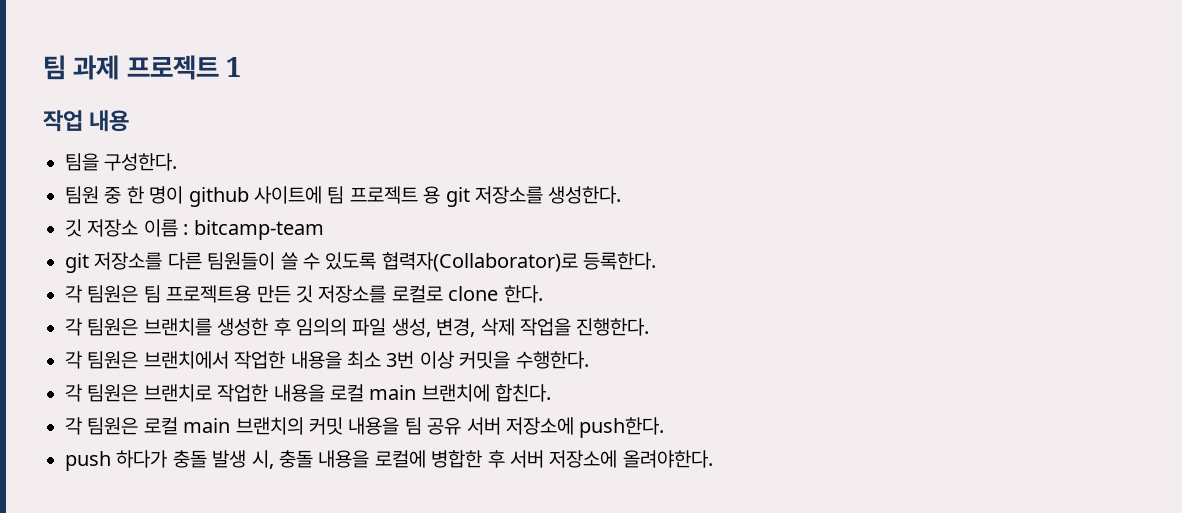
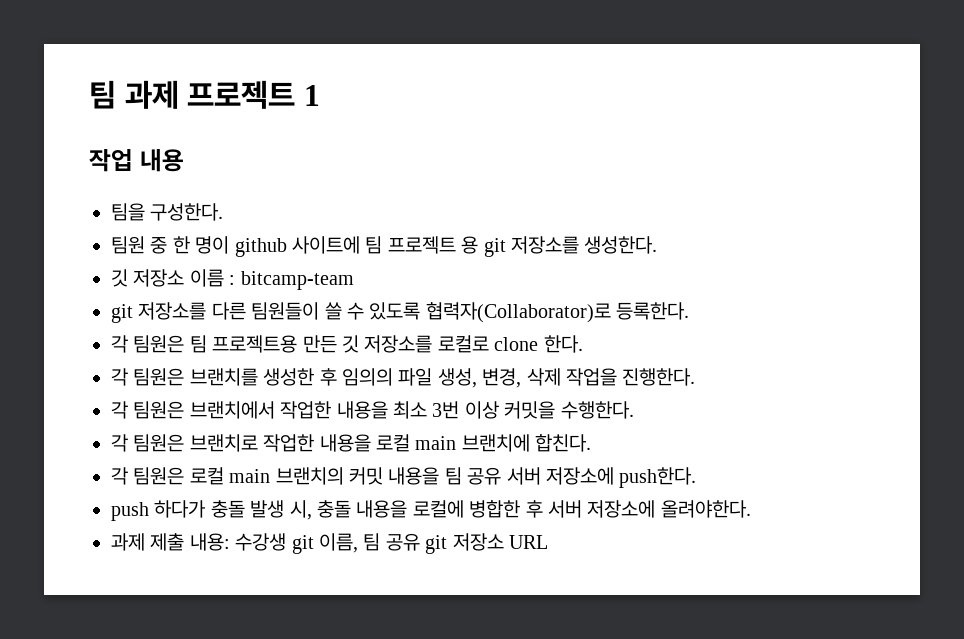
(713, 459) none -> [111,533,548,554] // 과제 제출 내용: 수강생 git 이름, 팀 공유 git 저장소 URL

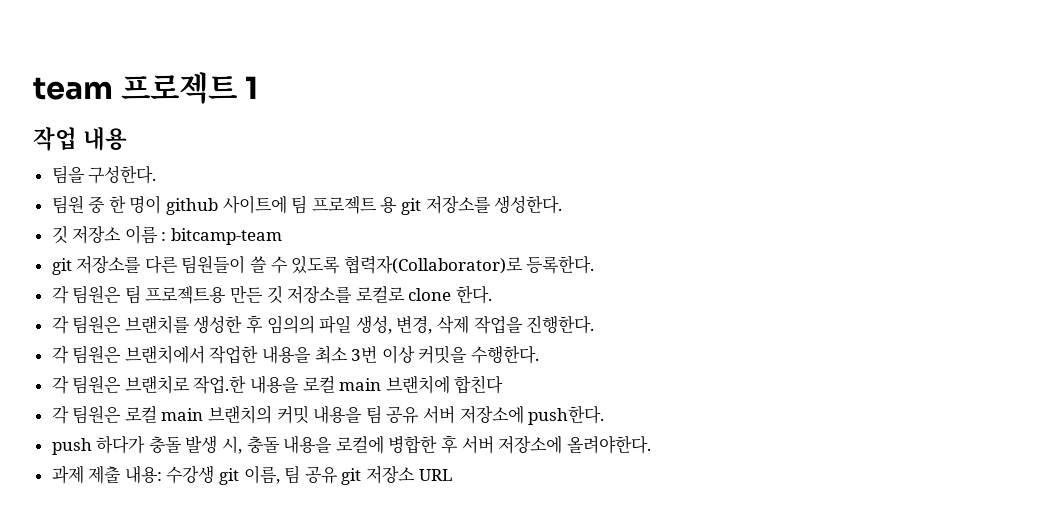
[89,80,179,109] 팀 과제 -> [33,77,113,100] team
[263,434,315,452] 작업한 -> [193,375,247,394] 작업.한
[535,434,592,452] 합친다. -> [454,375,504,394] 합친다

